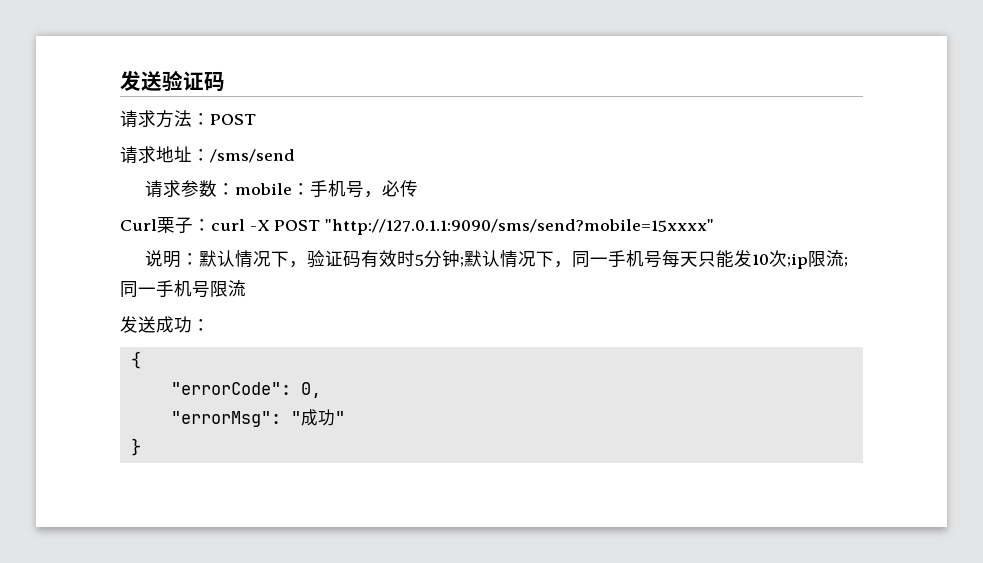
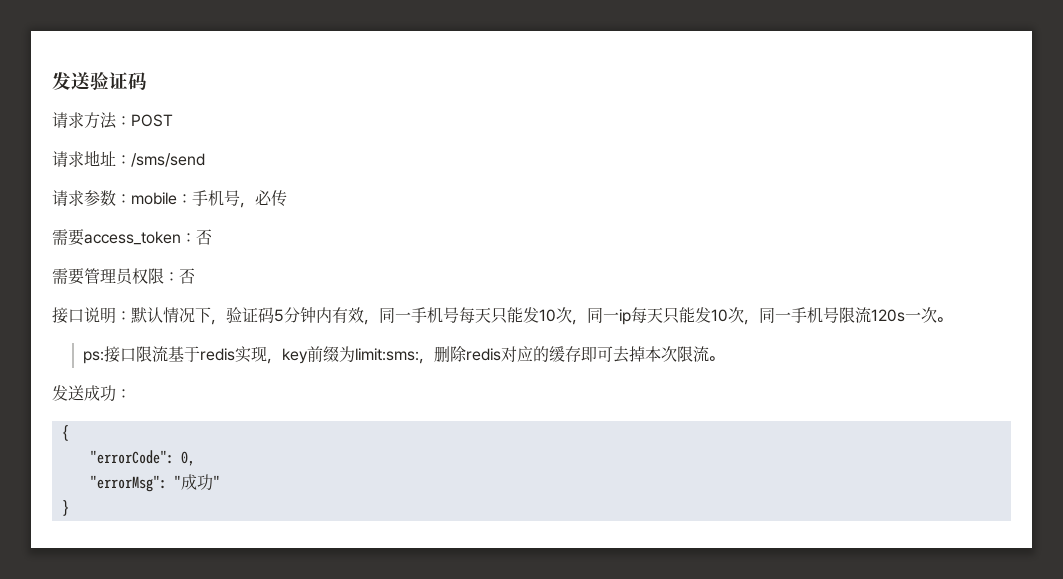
[120,217,715,235] Curl栗子：curl -X POST "http://127.0.1.1:9090/sms/send?mobile=15xxxx" // -> [52,229,212,246] [52,268,195,285] [52,307,84,324] 需要access_token：否 // 需要管理员权限：否 // 接口
[361,250,416,268] 有效时 -> (274, 315) none
[460,250,555,268] ;默认情况下 -> [316,307,364,323] 内有效
[787,250,849,269] [120,280,246,298] ;ip限流;同一手机号限流 -> [572,307,952,325] [83,346,725,364] ，同一ip每天只能发10次，同一手机号限流120s一次。 // ps:接口限流基于redis实现，key前缀为limit:sms:，删除redis对应的缓存即可去掉本次限流。

